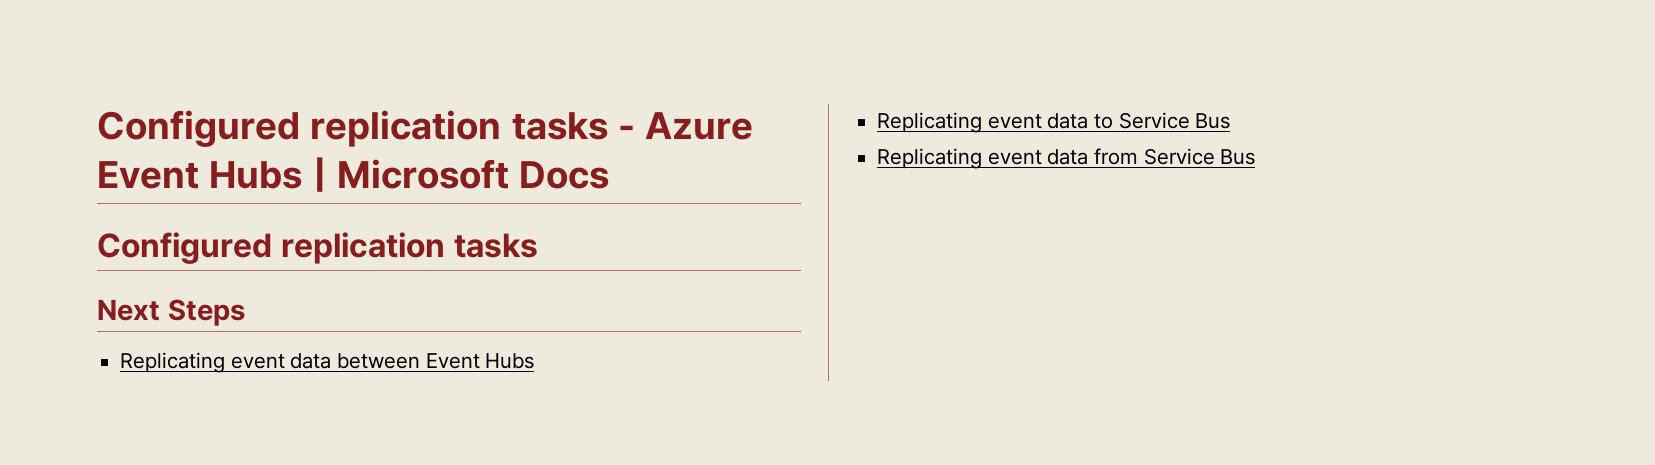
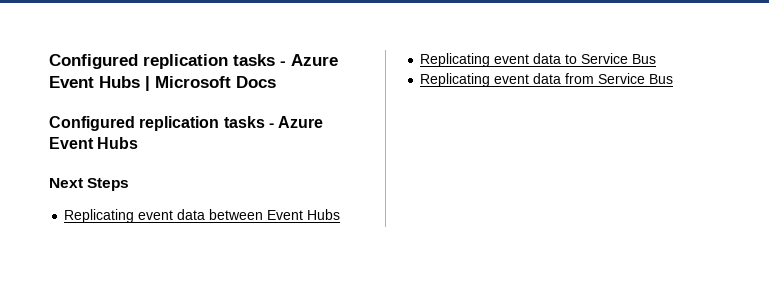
(538, 245) none -> [268,116,324,128] [49,137,139,149] - Azure Event Hubs

